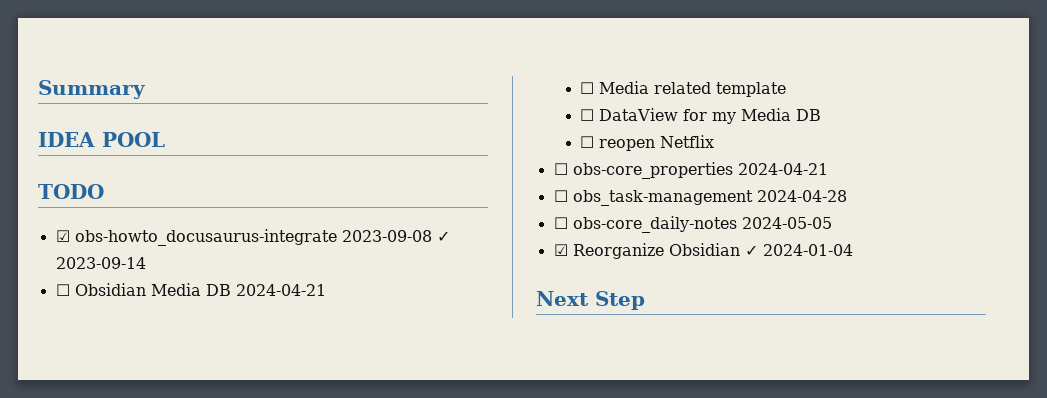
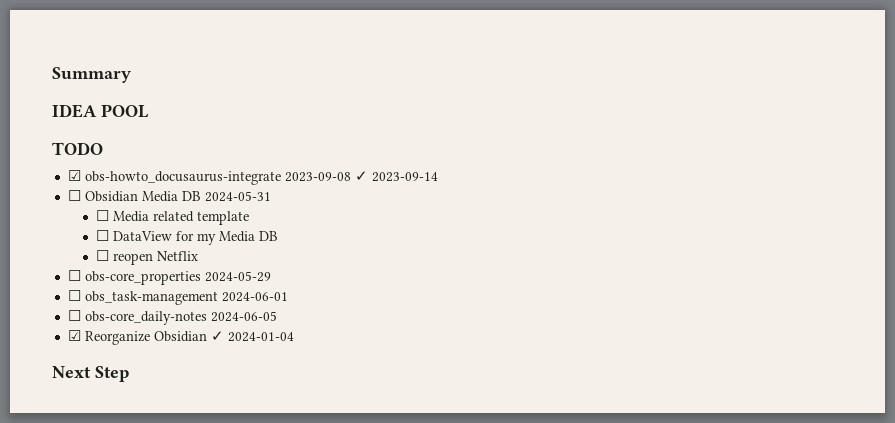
[235,284,326,296] 2024-04-21 -> [204,191,271,202] 2024-05-31
[737,163,828,175] 2024-04-21 -> [204,271,271,282] 2024-05-29
[756,190,847,202] 2024-04-28 -> [221,292,288,302] 2024-06-01
[741,217,832,229] 2024-05-05 -> [210,311,277,322] 2024-06-05

